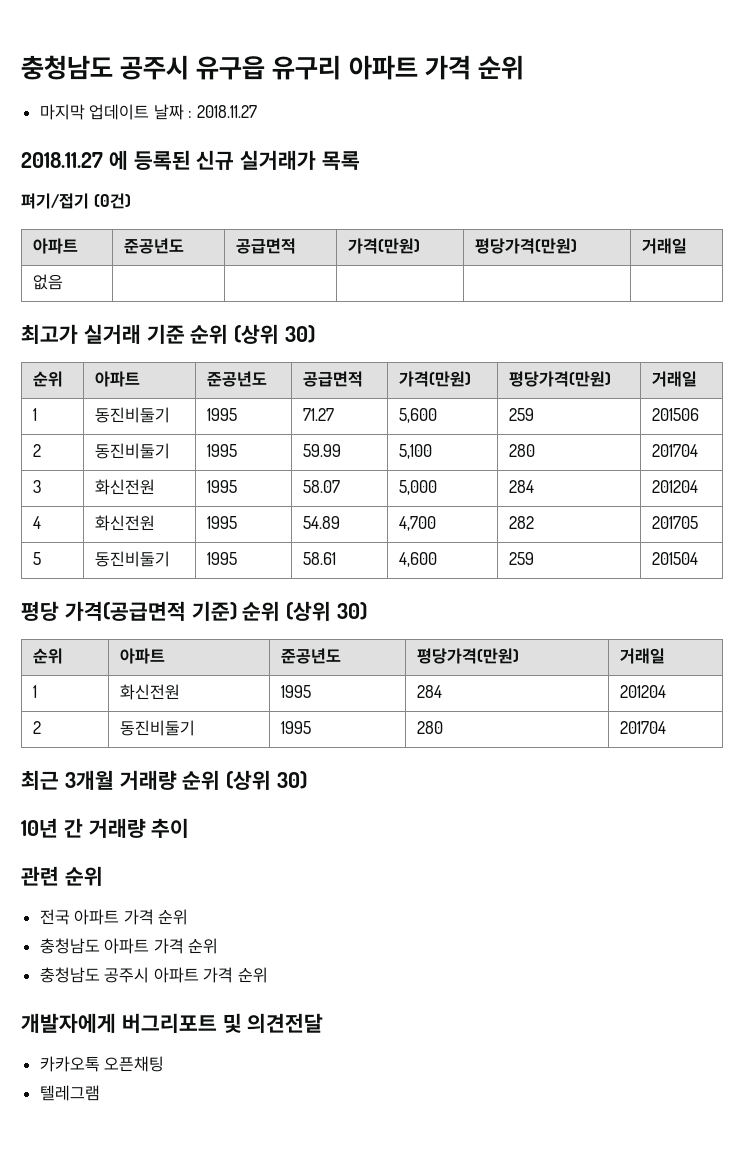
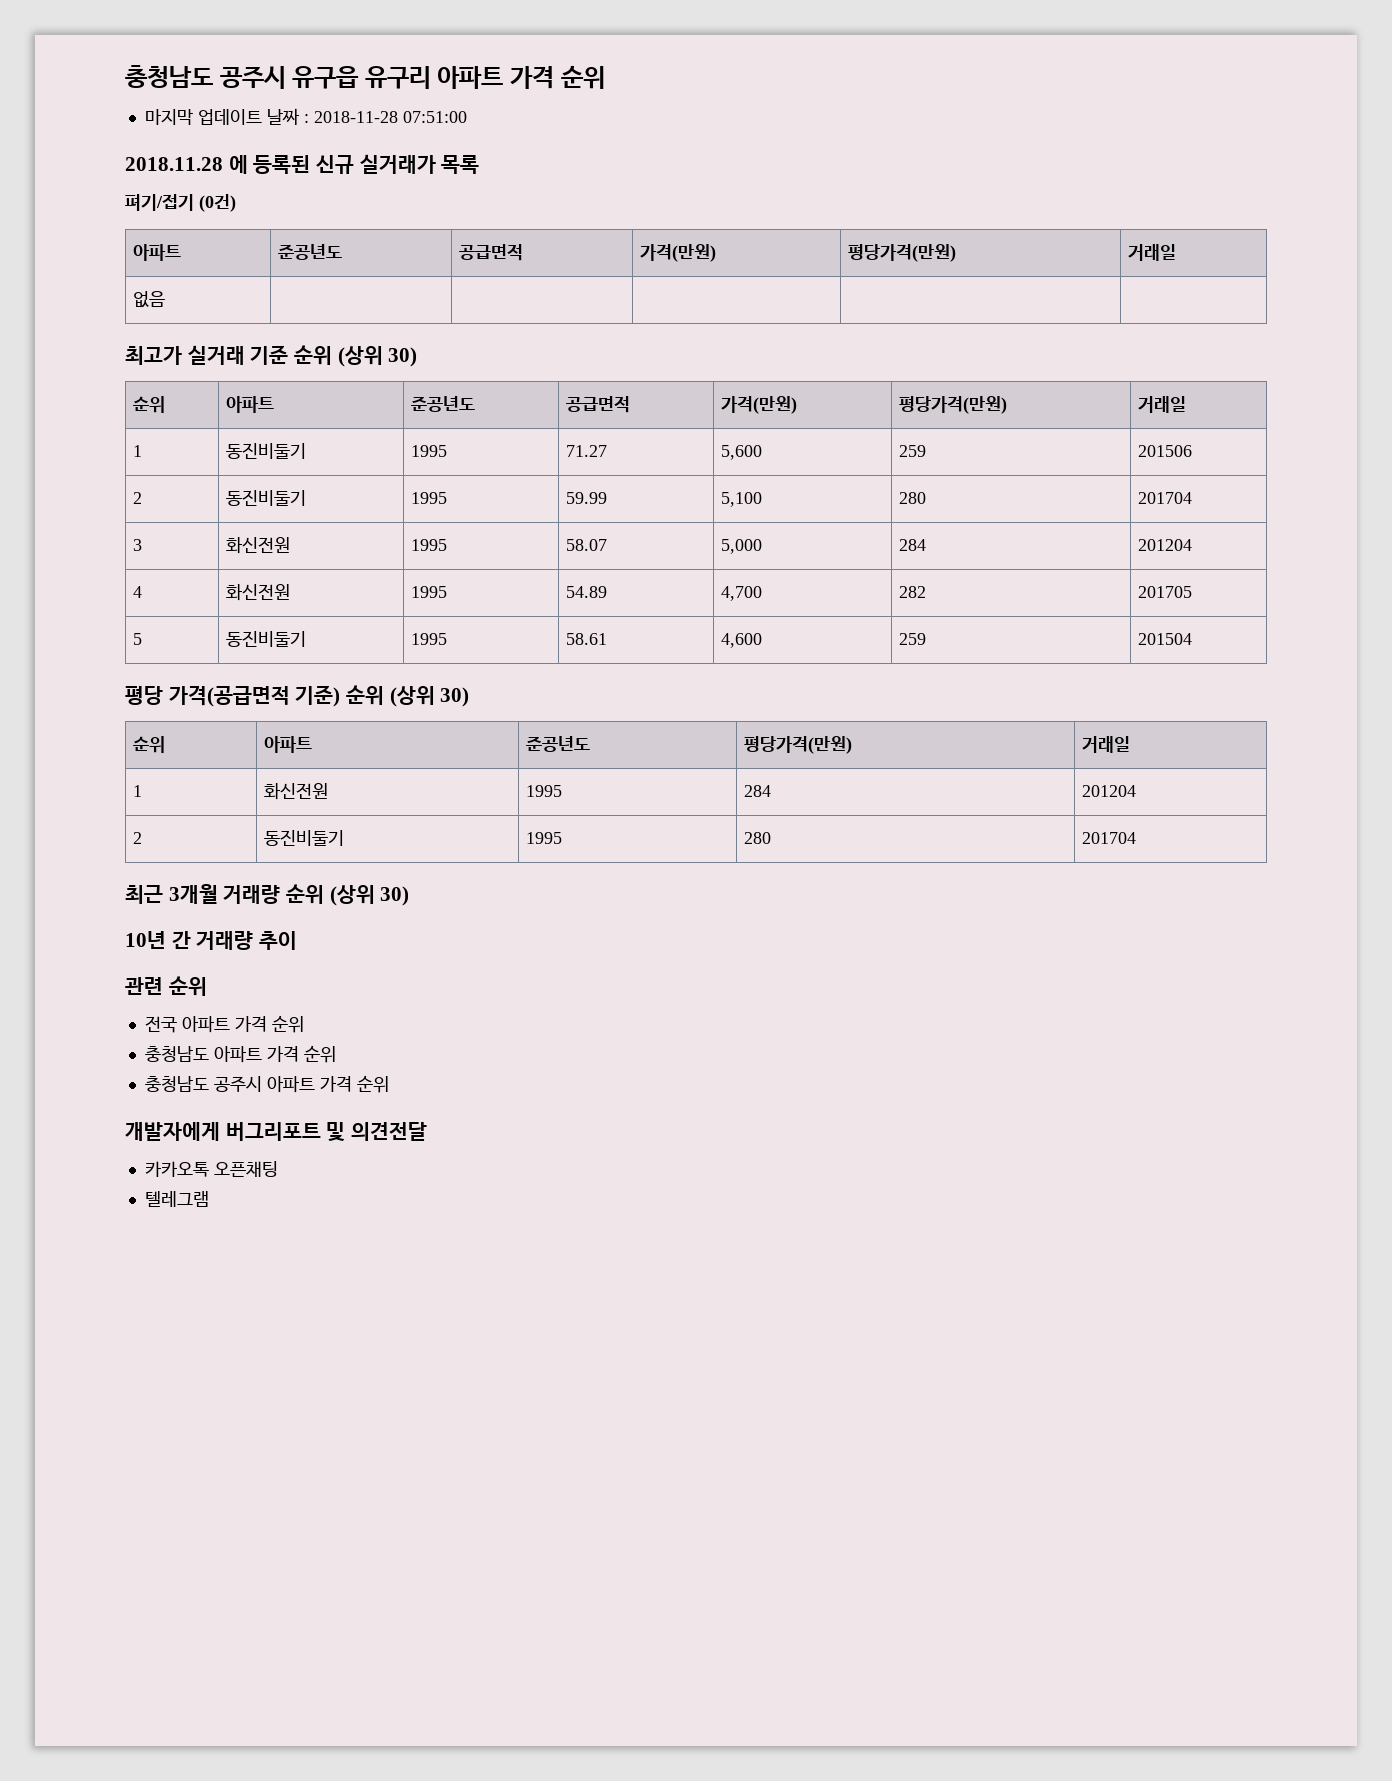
[197,105,258,118] [21,152,103,168] 2018.11.27 // 2018.11.27 -> [313,111,467,123] [125,157,223,171] 2018-11-28 07:51:00 // 2018.11.28

